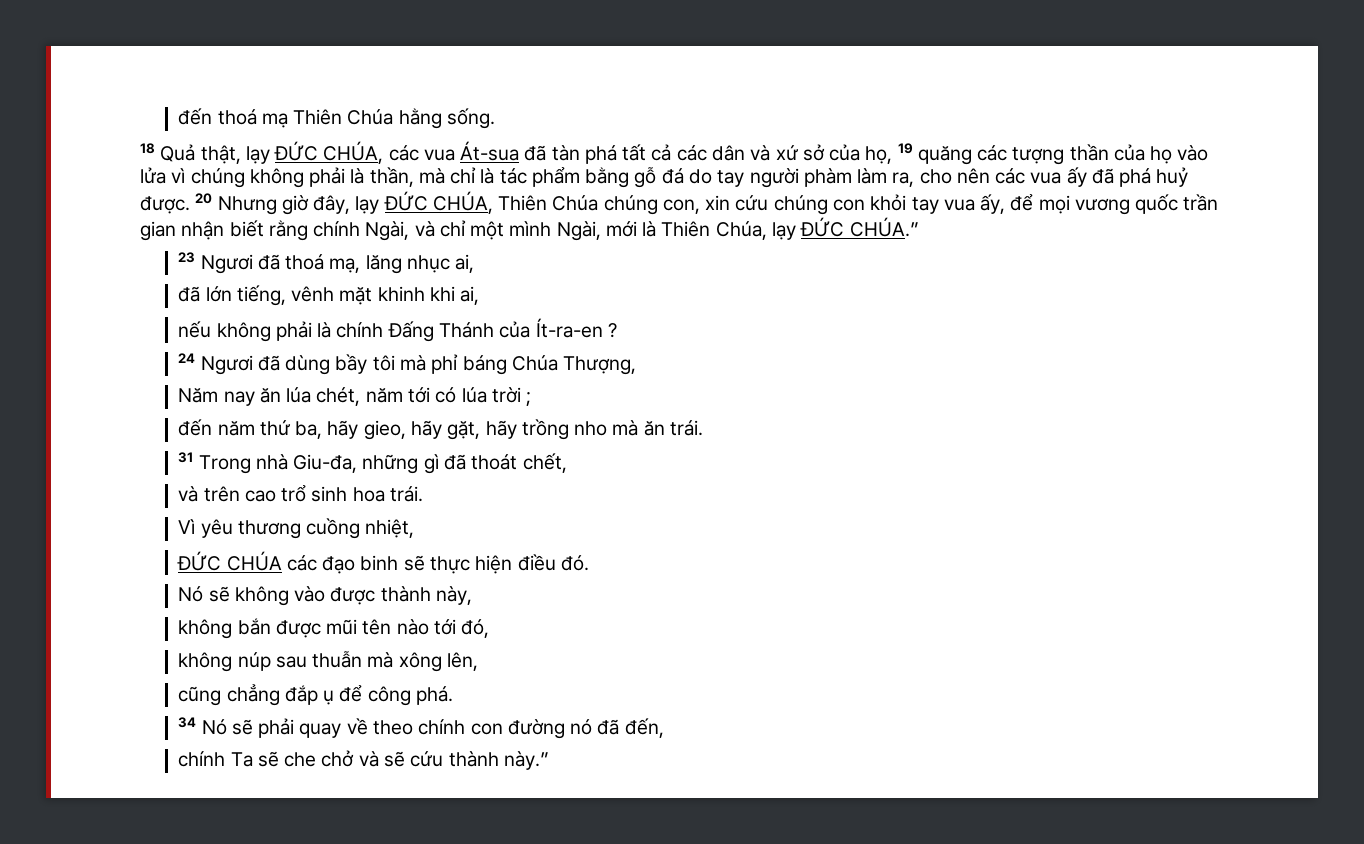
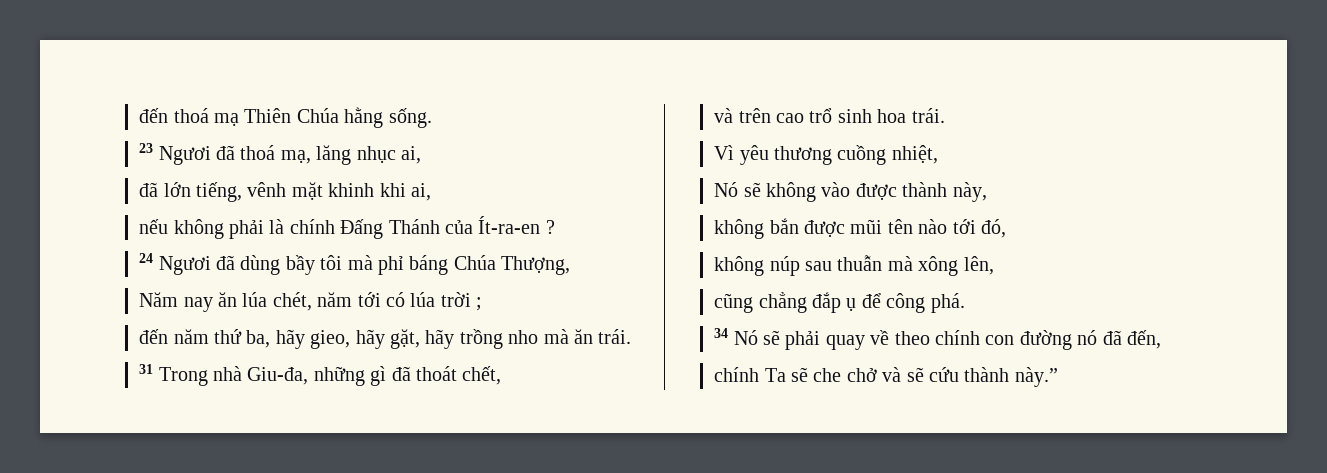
[140,141,1209,165] [140,167,1189,188] [140,191,1219,215] [140,217,919,241] // 18 Quả thật, lạy ĐỨC CHÚA, các vua Át-sua đã tàn phá tất cả các dân và xứ sở của họ, 19 quăng các tượng thần của họ vào lửa vì chúng không phải là thần, mà chỉ là tác phẩm bằng gỗ đá do tay người phàm làm ra, cho nên các vua ấy đã phá huỷ được. 20 Nhưng giờ đây, lạy ĐỨC CHÚA, Thiên Chúa chúng con, xin cứu chúng con khỏi tay vua ấy, để mọi vương quốc trần gian nhận biết rằng chính Ngài, và chỉ một mình Ngài, mới là Thiên Chúa, lạy ĐỨC CHÚA.” -> (432, 118) none
[177,551,589,574] // ĐỨC CHÚA các đạo binh sẽ thực hiện điều đó. -> (938, 154) none

